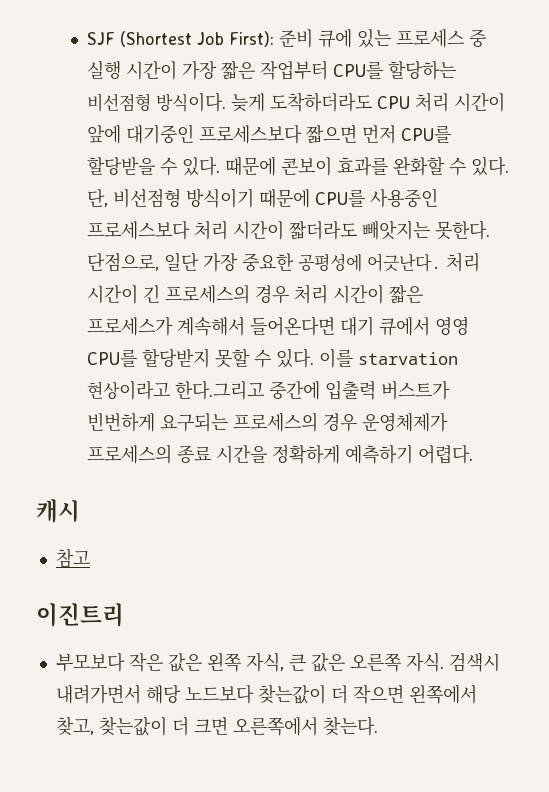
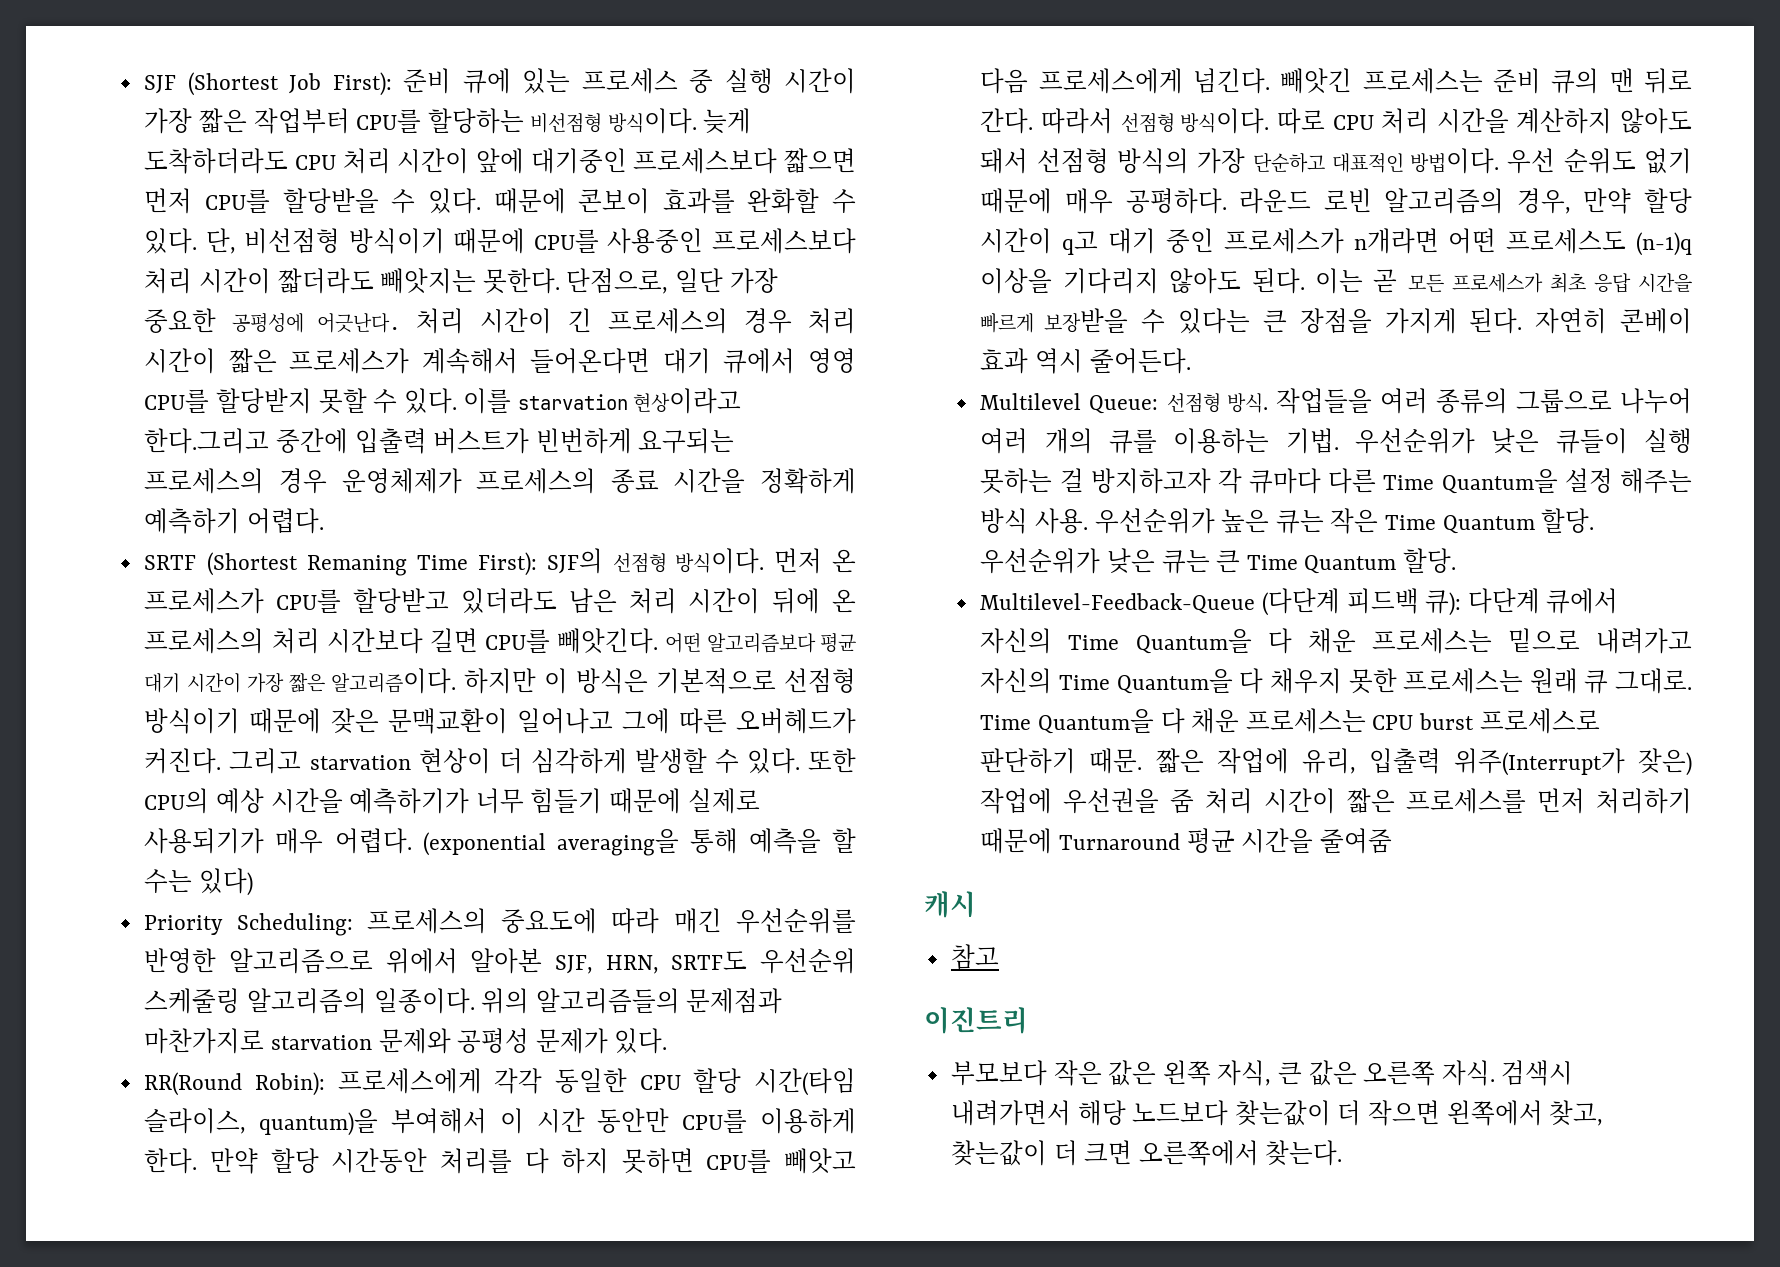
(474, 454) none -> [144,548,857,576] [144,588,857,614] [144,628,857,654] [144,668,857,694] [144,708,857,734] [144,748,857,774] [144,788,760,814] [144,828,856,856] [144,868,254,896] [144,908,857,936] [144,948,857,974] [144,988,783,1014] [144,1028,668,1054] [144,1068,857,1096] [144,1108,856,1136] [144,1148,856,1174] [980,68,1693,94] [980,108,1692,134] [980,148,1693,174] [980,188,1693,214] [980,228,1693,256] [980,268,1693,294] [980,308,1693,334] [980,348,1191,374] [980,388,1693,414] [980,428,1693,454] [980,468,1692,494] [980,508,1595,534] [980,548,1457,574] [980,588,1619,616] [980,628,1692,654] [980,668,1692,694] [980,708,1600,734] [980,748,1692,776] [980,788,1693,814] [980,828,1392,854] // SRTF (Shortest Remaning Time First): SJF의 선점형 방식이다. 먼저 온 프로세스가 CPU를 할당받고 있더라도 남은 처리 시간이 뒤에 온 프로세스의 처리 시간보다 길면 CPU를 빼앗긴다. 어떤 알고리즘보다 평균 대기 시간이 가장 짧은 알고리즘이다. 하지만 이 방식은 기본적으로 선점형 방식이기 때문에 잦은 문맥교환이 일어나고 그에 따른 오버헤드가 커진다. 그리고 starvation 현상이 더 심각하게 발생할 수 있다. 또한 CPU의 예상 시간을 예측하기가 너무 힘들기 때문에 실제로 사용되기가 매우 어렵다. (exponential averaging을 통해 예측을 할 수는 있다) // Priority Scheduling: 프로세스의 중요도에 따라 매긴 우선순위를 반영한 알고리즘으로 위에서 알아본 SJF, HRN, SRTF도 우선순위 스케줄링 알고리즘의 일종이다. 위의 알고리즘들의 문제점과 마찬가지로 starvation 문제와 공평성 문제가 있다. // RR(Round Robin): 프로세스에게 각각 동일한 CPU 할당 시간(타임 슬라이스, quantum)을 부여해서 이 시간 동안만 CPU를 이용하게 한다. 만약 할당 시간동안 처리를 다 하지 못하면 CPU를 빼앗고 다음 프로세스에게 넘긴다. 빼앗긴 프로세스는 준비 큐의 맨 뒤로 간다. 따라서 선점형 방식이다. 따로 CPU 처리 시간을 계산하지 않아도 돼서 선점형 방식의 가장 단순하고 대표적인 방법이다. 우선 순위도 없기 때문에 매우 공평하다. 라운드 로빈 알고리즘의 경우, 만약 할당 시간이 q고 대기 중인 프로세스가 n개라면 어떤 프로세스도 (n-1)q 이상을 기다리지 않아도 된다. 이는 곧 모든 프로세스가 최초 응답 시간을 빠르게 보장받을 수 있다는 큰 장점을 가지게 된다. 자연히 콘베이 효과 역시 줄어든다. // Multilevel Queue: 선점형 방식. 작업들을 여러 종류의 그룹으로 나누어 여러 개의 큐를 이용하는 기법. 우선순위가 낮은 큐들이 실행 못하는 걸 방지하고자 각 큐마다 다른 Time Quantum을 설정 해주는 방식 사용. 우선순위가 높은 큐는 작은 Time Quantum 할당. 우선순위가 낮은 큐는 큰 Time Quantum 할당. // Multilevel-Feedback-Queue (다단계 피드백 큐): 다단계 큐에서 자신의 Time Quantum을 다 채운 프로세스는 밑으로 내려가고 자신의 Time Quantum을 다 채우지 못한 프로세스는 원래 큐 그대로. Time Quantum을 다 채운 프로세스는 CPU burst 프로세스로 판단하기 때문. 짧은 작업에 유리, 입출력 위주(Interrupt가 잦은) 작업에 우선권을 줌 처리 시간이 짧은 프로세스를 먼저 처리하기 때문에 Turnaround 평균 시간을 줄여줌

